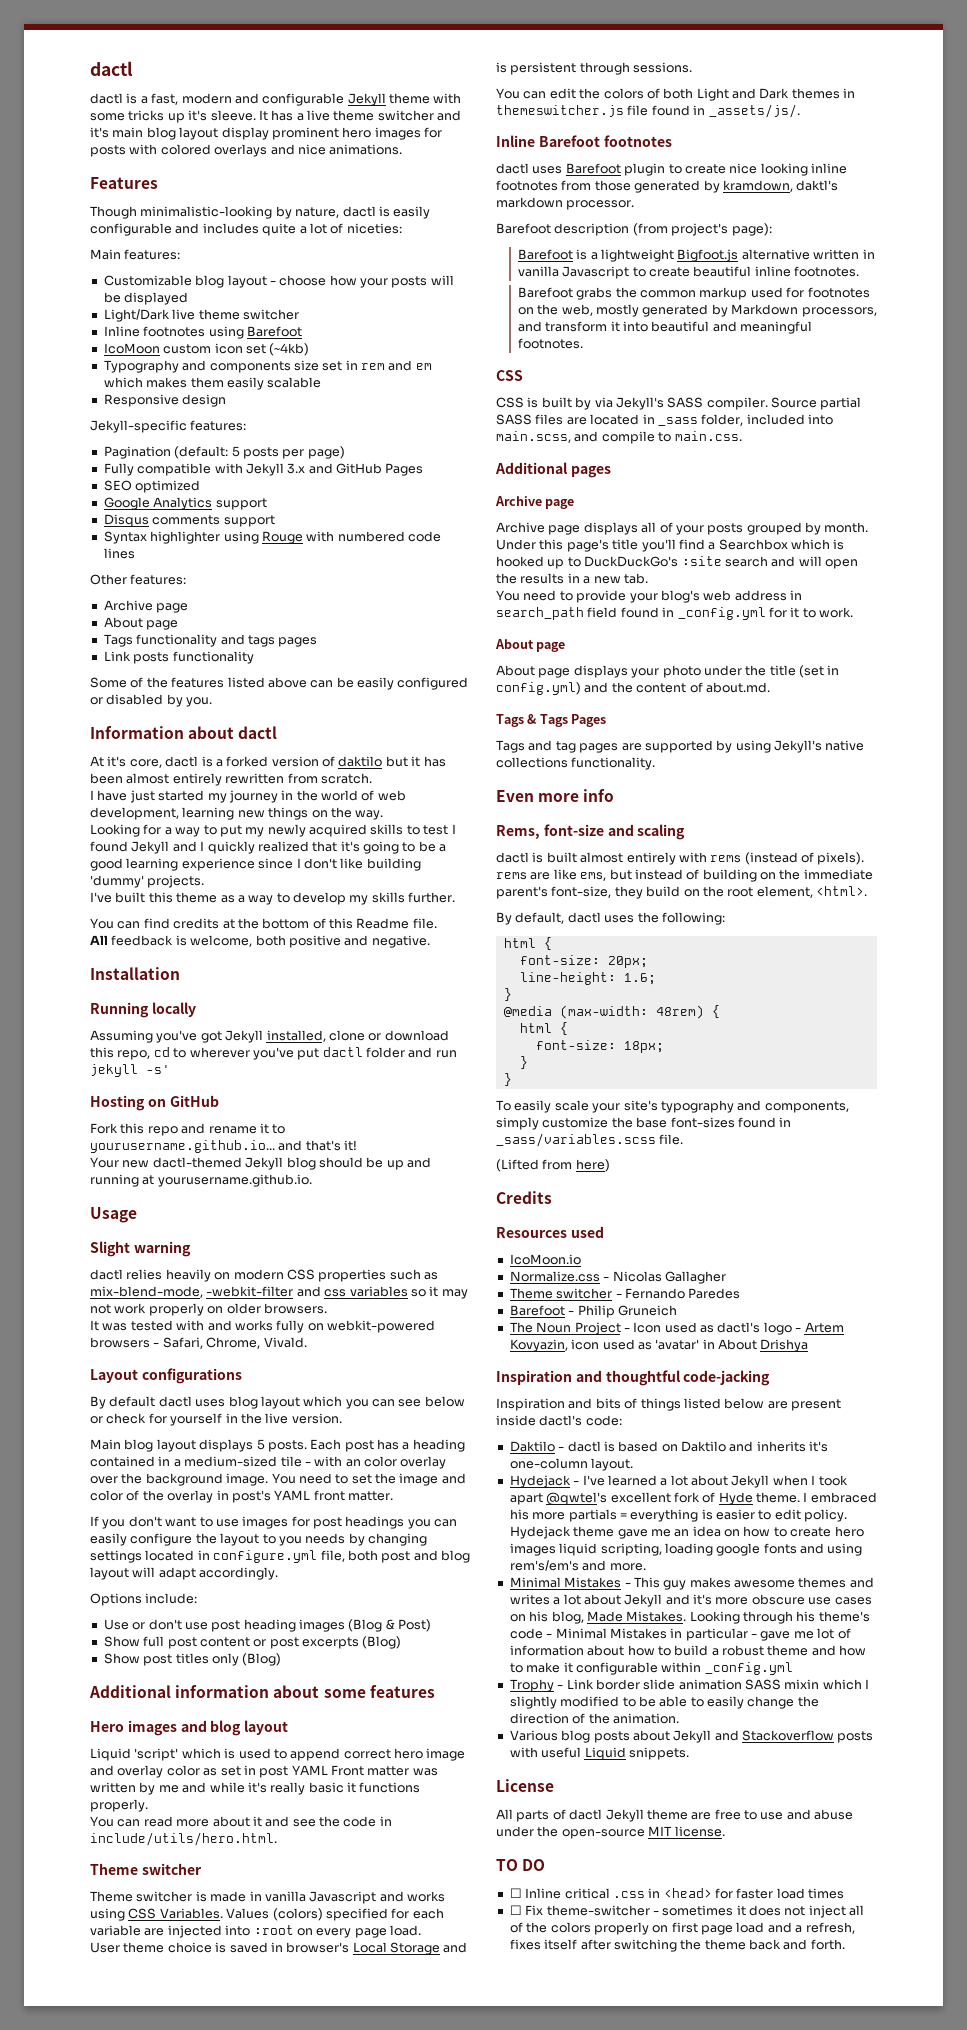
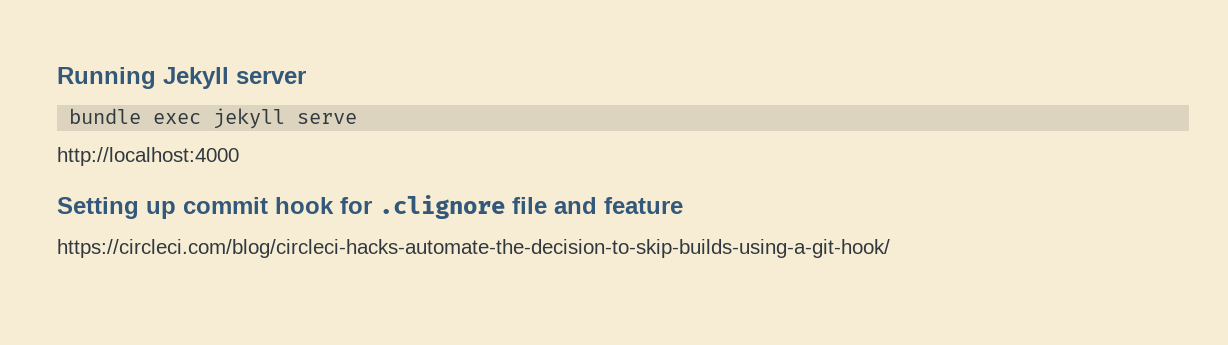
[90,61,133,76] [90,93,462,106] [90,110,462,123] [90,127,442,140] [90,144,403,157] [90,177,158,189] [90,206,431,219] [90,223,402,236] [90,249,181,260] [103,275,454,288] [103,292,189,305] [103,309,299,322] [103,326,302,339] [103,343,310,356] [103,360,432,373] [103,377,322,390] [103,394,227,407] [90,420,247,433] [103,446,345,459] [103,463,424,476] [103,480,201,493] [103,497,267,510] [103,514,275,527] [103,531,441,544] [103,548,135,559] [90,574,187,585] [103,600,189,613] [103,617,179,630] [103,634,318,647] [103,651,254,664] [90,677,469,690] [90,694,213,707] [90,726,278,739] [90,756,446,768] [90,773,372,786] [90,790,406,803] [90,807,384,820] [90,824,456,837] [90,841,447,854] [90,858,421,871] [90,875,205,888] [90,892,456,905] [90,918,437,929] [90,935,430,948] [90,967,180,980] [90,1002,196,1018] [90,1030,449,1043] [90,1047,457,1060] [90,1064,170,1077] [90,1095,219,1111] [90,1123,286,1136] [90,1140,358,1153] [90,1157,431,1170] [90,1174,312,1187] [90,1207,137,1223] [90,1241,191,1257] [90,1269,438,1282] [90,1286,468,1299] [90,1303,327,1316] [90,1320,435,1333] [90,1337,307,1349] [90,1368,242,1384] [90,1396,465,1409] [90,1413,342,1426] [90,1439,465,1452] [90,1456,447,1469] [90,1473,466,1486] [90,1490,393,1503] [90,1516,458,1529] [90,1533,427,1546] [90,1550,470,1563] [90,1567,279,1580] [90,1593,198,1606] [103,1619,432,1632] [103,1636,402,1649] [103,1653,282,1666] [89,1685,435,1698] [90,1720,289,1736] [90,1748,466,1761] [90,1765,438,1778] [90,1782,421,1795] [90,1799,148,1812] [90,1816,392,1827] [90,1832,277,1846] [90,1863,202,1875] [90,1891,445,1904] [90,1908,444,1921] [90,1925,421,1938] [90,1942,468,1955] [496,62,693,75] [496,88,856,101] [496,104,800,118] [496,135,672,147] [496,163,847,176] [496,180,839,193] [496,197,635,210] [496,223,772,236] [517,249,875,262] [517,266,860,279] [517,287,870,300] [517,304,877,317] [517,321,813,334] [517,338,583,349] [496,370,523,381] [496,397,862,410] [496,414,833,426] [496,431,742,444] [495,462,611,478] [495,496,575,509] [496,522,869,535] [496,539,845,552] [496,556,858,569] [496,573,648,584] [496,590,802,603] [496,607,853,620] [495,639,566,652] [496,665,840,678] [496,682,770,695] [496,714,607,727] [496,740,865,753] [496,757,656,770] [496,789,615,802] [496,824,686,840] [496,852,865,865] [496,869,873,882] [496,886,867,899] [496,912,725,925] [503,937,552,950] [519,955,648,968] [519,972,656,985] [503,988,512,1001] [503,1005,720,1019] [519,1022,568,1035] [535,1040,664,1053] [519,1056,528,1069] [503,1073,512,1086] [496,1100,849,1113] [496,1117,792,1130] [496,1133,684,1147] [496,1159,610,1172] [496,1191,552,1204] [496,1226,604,1238] [509,1254,581,1265] [509,1271,726,1284] [509,1288,741,1299] [509,1305,677,1318] [509,1322,844,1335] [509,1339,809,1352] [496,1370,771,1386] [496,1398,841,1411] [496,1415,622,1426] [509,1441,829,1452] [509,1458,634,1471] [509,1475,848,1488] [509,1492,877,1506] [509,1509,848,1522] [509,1526,864,1539] [509,1543,863,1556] [509,1560,646,1571] [509,1577,874,1590] [509,1594,872,1607] [509,1611,870,1624] [509,1628,851,1641] [509,1645,867,1656] [509,1662,793,1675] [509,1679,870,1692] [509,1696,819,1709] [509,1713,679,1724] [509,1730,874,1743] [509,1747,689,1760] [496,1779,554,1792] [496,1809,854,1822] [496,1826,725,1839] [496,1859,546,1871] [509,1888,845,1899] [509,1905,865,1918] [509,1922,855,1935] [509,1939,845,1952] dactl // dactl is a fast, modern and configurable Jekyll theme with some tricks up it's sleeve. It has a live theme switcher and it's main blog layout display prominent hero images for posts with colored overlays and nice animations. // Features // Though minimalistic-looking by nature, dactl is easily configurable and includes quite a lot of niceties: // Main features: // Customizable blog layout - choose how your posts will be displayed // Light/Dark live theme switcher // Inline footnotes using Barefoot // IcoMoon custom icon set (~4kb) // Typography and components size set in rem and em which makes them easily scalable // Responsive design // Jekyll-specific features: // Pagination (default: 5 posts per page) // Fully compatible with Jekyll 3.x and GitHub Pages // SEO optimized // Google Analytics support // Disqus comments support // Syntax highlighter using Rouge with numbered code lines // Other features: // Archive page // About page // Tags functionality and tags pages // Link posts functionality // Some of the features listed above can be easily configured or disabled by you. // Information about dactl // At it's core, dactl is a forked version of daktilo but it has been almost entirely rewritten from scratch. // I have just started my journey in the world of web development, learning new things on the way. // Looking for a way to put my newly acquired skills to test I found Jekyll and I quickly realized that it's going to be a good learning experience since I don't like building 'dummy' projects. // I've built this theme as a way to develop my skills further. // You can find credits at the bottom of this Readme file. // All feedback is welcome, both positive and negative. // Installation // Running locally // Assuming you've got Jekyll installed, clone or download this repo, cd to wherever you've put dactl folder and run jekyll -s' // Hosting on GitHub // Fork this repo and rename it to yourusername.github.io... and that's it! // Your new dactl-themed Jekyll blog should be up and running at yourusername.github.io. // Usage // Slight warning // dactl relies heavily on modern CSS properties such as mix-blend-mode, -webkit-filter and css variables so it may not work properly on older browsers. // It was tested with and works fully on webkit-powered browsers - Safari, Chrome, Vivald. // Layout configurations // By default dactl uses blog layout which you can see below or check for yourself in the live version. // Main blog layout displays 5 posts. Each post has a heading contained in a medium-sized tile - with an color overlay over the background image. You need to set the image and color of the overlay in post's YAML front matter. // If you don't want to use images for post headings you can easily configure the layout to you needs by changing settings located in configure.yml file, both post and blog layout will adapt accordingly. // Options include: // Use or don't use post heading images (Blog & Post) // Show full post content or post excerpts (Blog) // Show post titles only (Blog) // Additional information about some features // Hero images and blog layout // Liquid 'script' which is used to append correct hero image and overlay color as set in post YAML Front matter was written by me and while it's really basic it functions properly. // You can read more about it and see the code in include/utils/hero.html. // Theme switcher // Theme switcher is made in vanilla Javascript and works using CSS Variables. Values (colors) specified for each variable are injected into :root on every page load. // User theme choice is saved in browser's Local Storage and is persistent through sessions. // You can edit the colors of both Light and Dark themes in themeswitcher.js file found in _assets/js/. // Inline Barefoot footnotes // dactl uses Barefoot plugin to create nice looking inline footnotes from those generated by kramdown, daktl's markdown processor. // Barefoot description (from project's page): // Barefoot is a lightweight Bigfoot.js alternative written in vanilla Javascript to create beautiful inline footnotes. // Barefoot grabs the common markup used for footnotes on the web, mostly generated by Markdown processors, and transform it into beautiful and meaningful footnotes. // CSS // CSS is built by via Jekyll's SASS compiler. Source partial SASS files are located in _sass folder, included into main.scss, and compile to main.css. // Additional pages // Archive page // Archive page displays all of your posts grouped by month. Under this page's title you'll find a Searchbox which is hooked up to DuckDuckGo's :site search and will open the results in a new tab. // You need to provide your blog's web address in search_path field found in _config.yml for it to work. // About page // About page displays your photo under the title (set in config.yml) and the content of about.md. // Tags & Tags Pages // Tags and tag pages are supported by using Jekyll's native collections functionality. // Even more info // Rems, font-size and scaling // dactl is built almost entirely with rems (instead of pixels). rems are like ems, but instead of building on the immediate parent's font-size, they build on the root element, <html>. // By default, dactl uses the following: // html { // font-size: 20px; // line-height: 1.6; // } // @media (max-width: 48rem) { // html { // font-size: 18px; // } // } // To easily scale your site's typography and components, simply customize the base font-sizes found in _sass/variables.scss file. // (Lifted from here) // Credits // Resources used // IcoMoon.io // Normalize.css - Nicolas Gallagher // Theme switcher - Fernando Paredes // Barefoot - Philip Gruneich // The Noun Project - Icon used as dactl's logo - Artem Kovyazin, icon used as 'avatar' in About Drishya // Inspiration and thoughtful code-jacking // Inspiration and bits of things listed below are present inside dactl's code: // Daktilo - dactl is based on Daktilo and inherits it's one-column layout. // Hydejack - I've learned a lot about Jekyll when I took apart @qwtel's excellent fork of Hyde theme. I embraced his more partials = everything is easier to edit policy. Hydejack theme gave me an idea on how to create hero images liquid scripting, loading google fonts and using rem's/em's and more. // Minimal Mistakes - This guy makes awesome themes and writes a lot about Jekyll and it's more obscure use cases on his blog, Made Mistakes. Looking through his theme's code - Minimal Mistakes in particular - gave me lot of information about how to build a robust theme and how to make it configurable within _config.yml // Trophy - Link border slide animation SASS mixin which I slightly modified to be able to easily change the direction of the animation. // Various blog posts about Jekyll and Stackoverflow posts with useful Liquid snippets. // License // All parts of dactl Jekyll theme are free to use and abuse under the open-source MIT license. // TO DO // ☐ Inline critical .css in <head> for faster load times // ☐ Fix theme-switcher - sometimes it does not inject all of the colors properly on first page load and a refresh, fixes itself after switching the theme back and forth. -> [57,67,306,89] [69,108,358,129] [57,147,239,166] [57,195,683,219] [57,239,890,258] Running Jekyll server // bundle exec jekyll serve // http://localhost:4000 // Setting up commit hook for .clignore file and feature // https://circleci.com/blog/circleci-hacks-automate-the-decision-to-skip-builds-using-a-git-hook/

